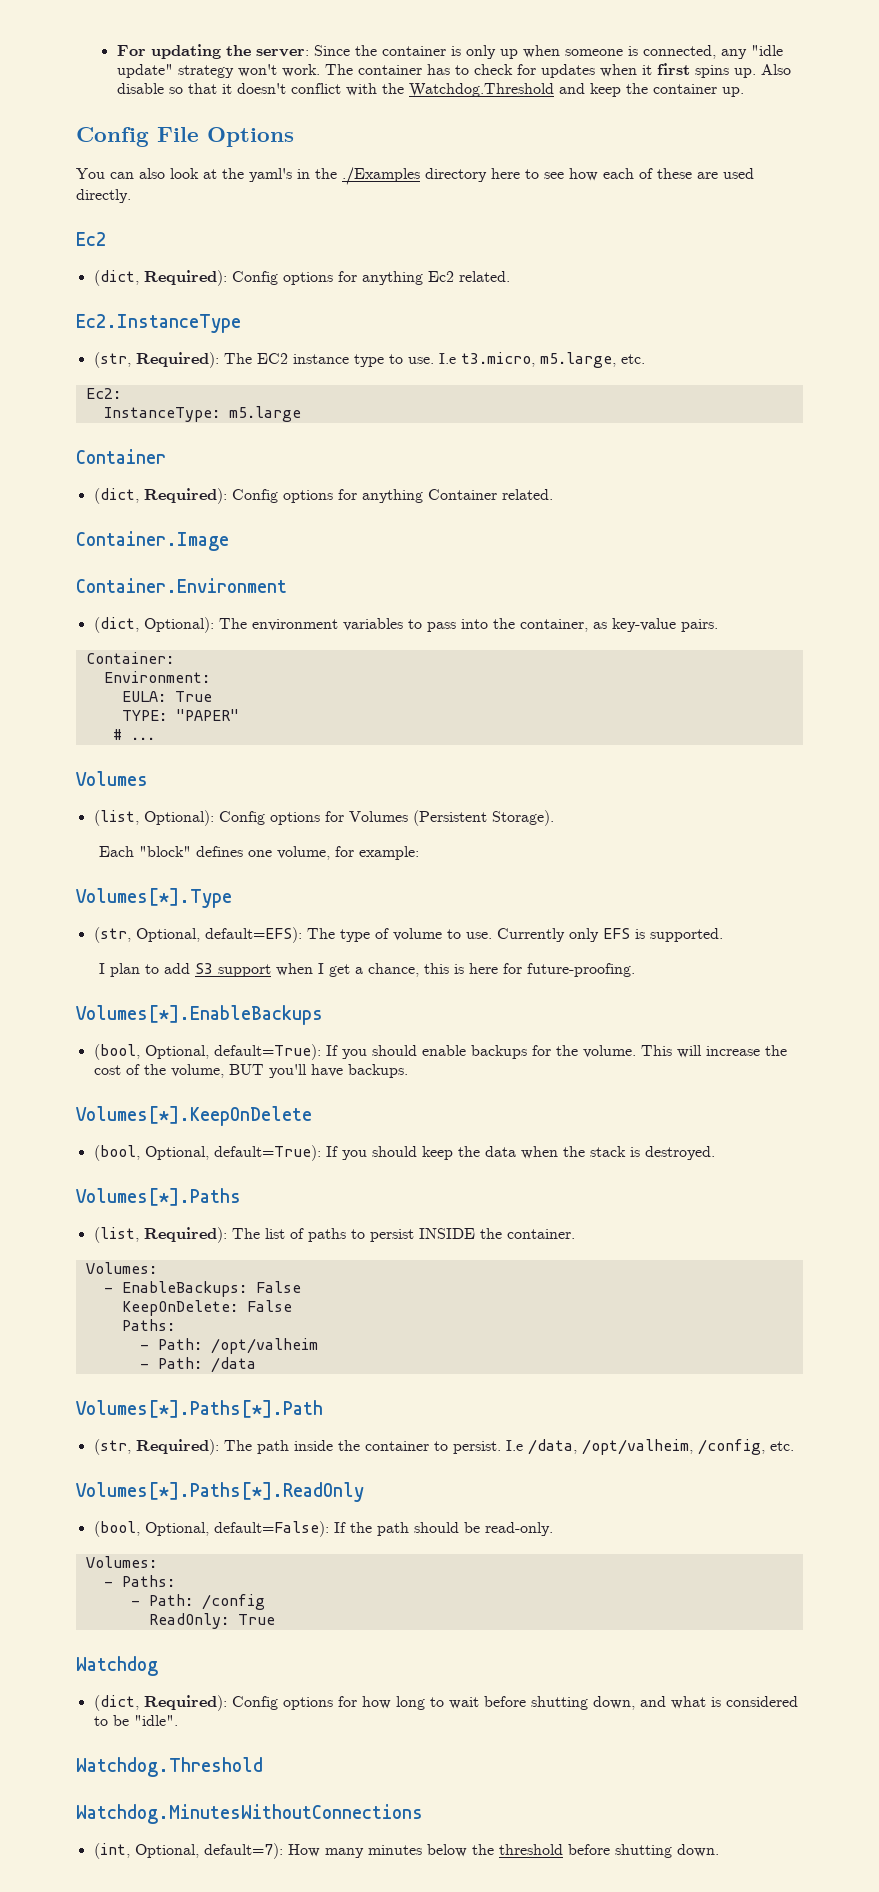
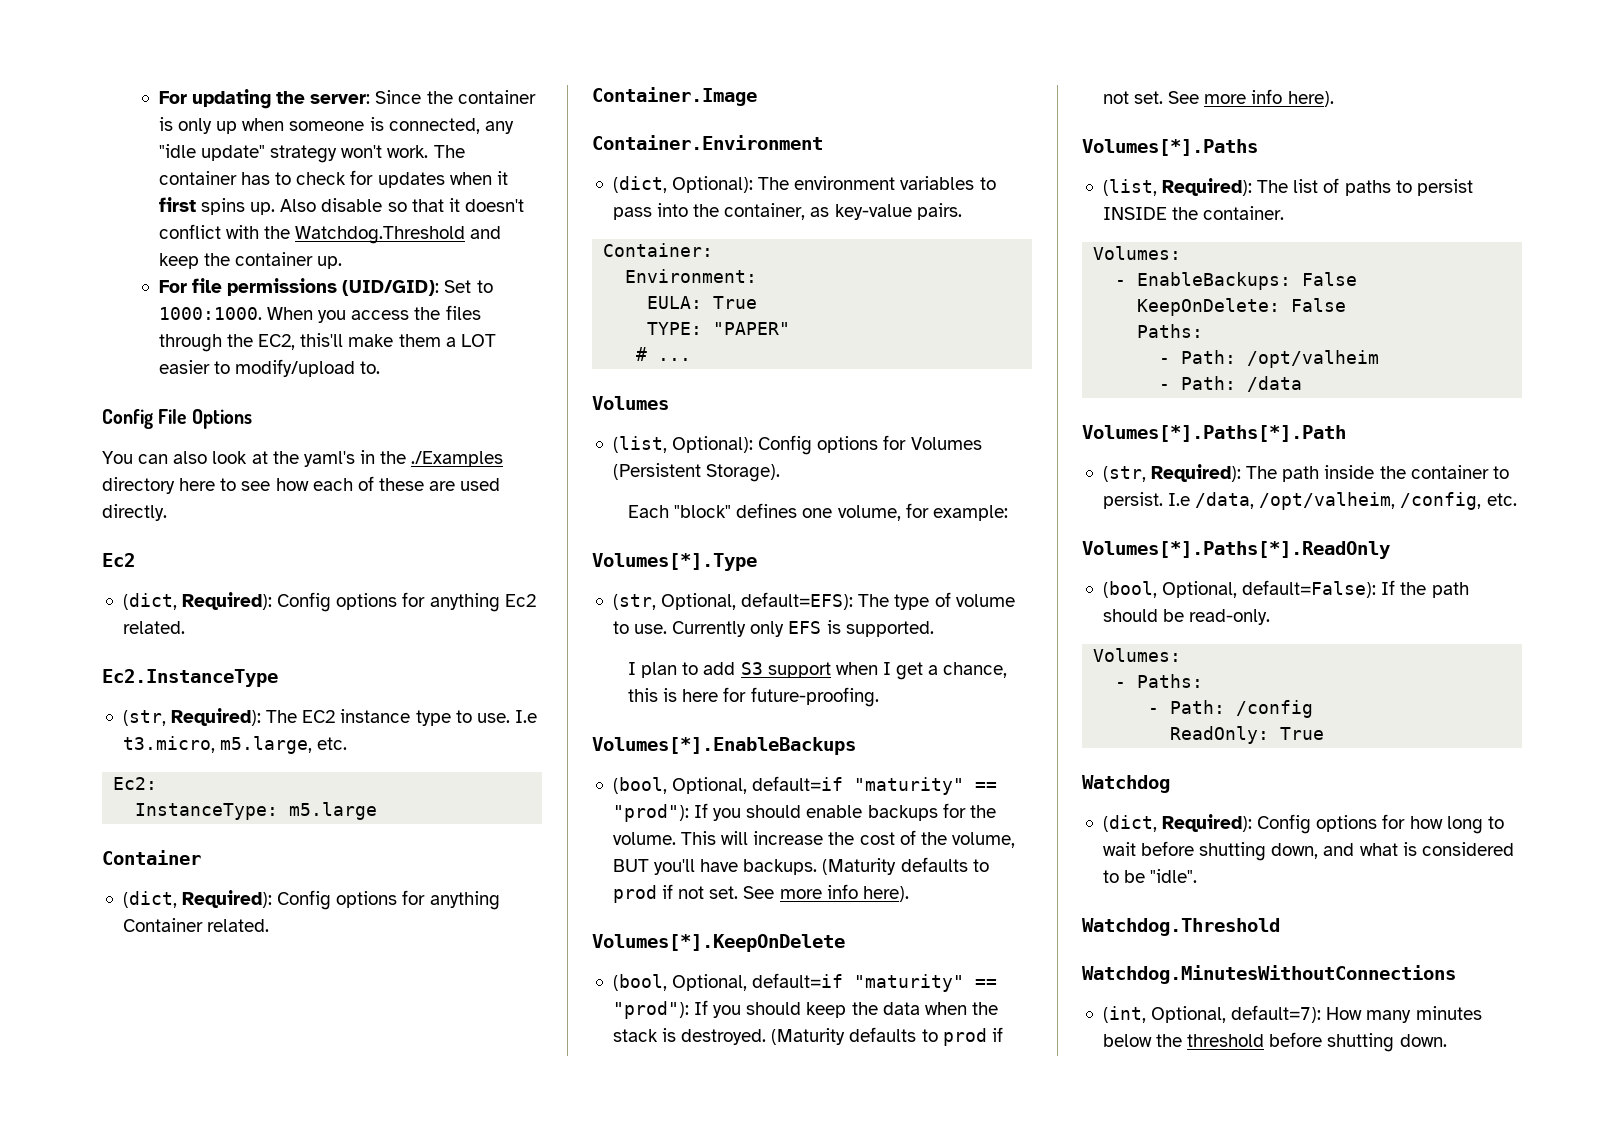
(744, 92) none -> [158,278,493,296] [158,305,481,323] [158,333,496,352] [158,359,381,377] // For file permissions (UID/GID): Set to 1000:1000. When you access the files through the EC2, this'll make them a LOT easier to modify/upload to.
[213,1044,321,1060] default=True): -> [752,776,998,795] [612,804,689,822] default=if "maturity" == "prod"):
(408, 1071) none -> [822,857,989,875] [612,884,909,903] (Maturity defaults to prod if not set. See more info here).
[213,1145,321,1161] default=True): -> [752,973,998,992] [612,1001,689,1019] default=if "maturity" == "prod"):
(715, 1153) none -> [771,1027,1003,1046] [1102,89,1334,107] (Maturity defaults to prod if not set. See more info here).

